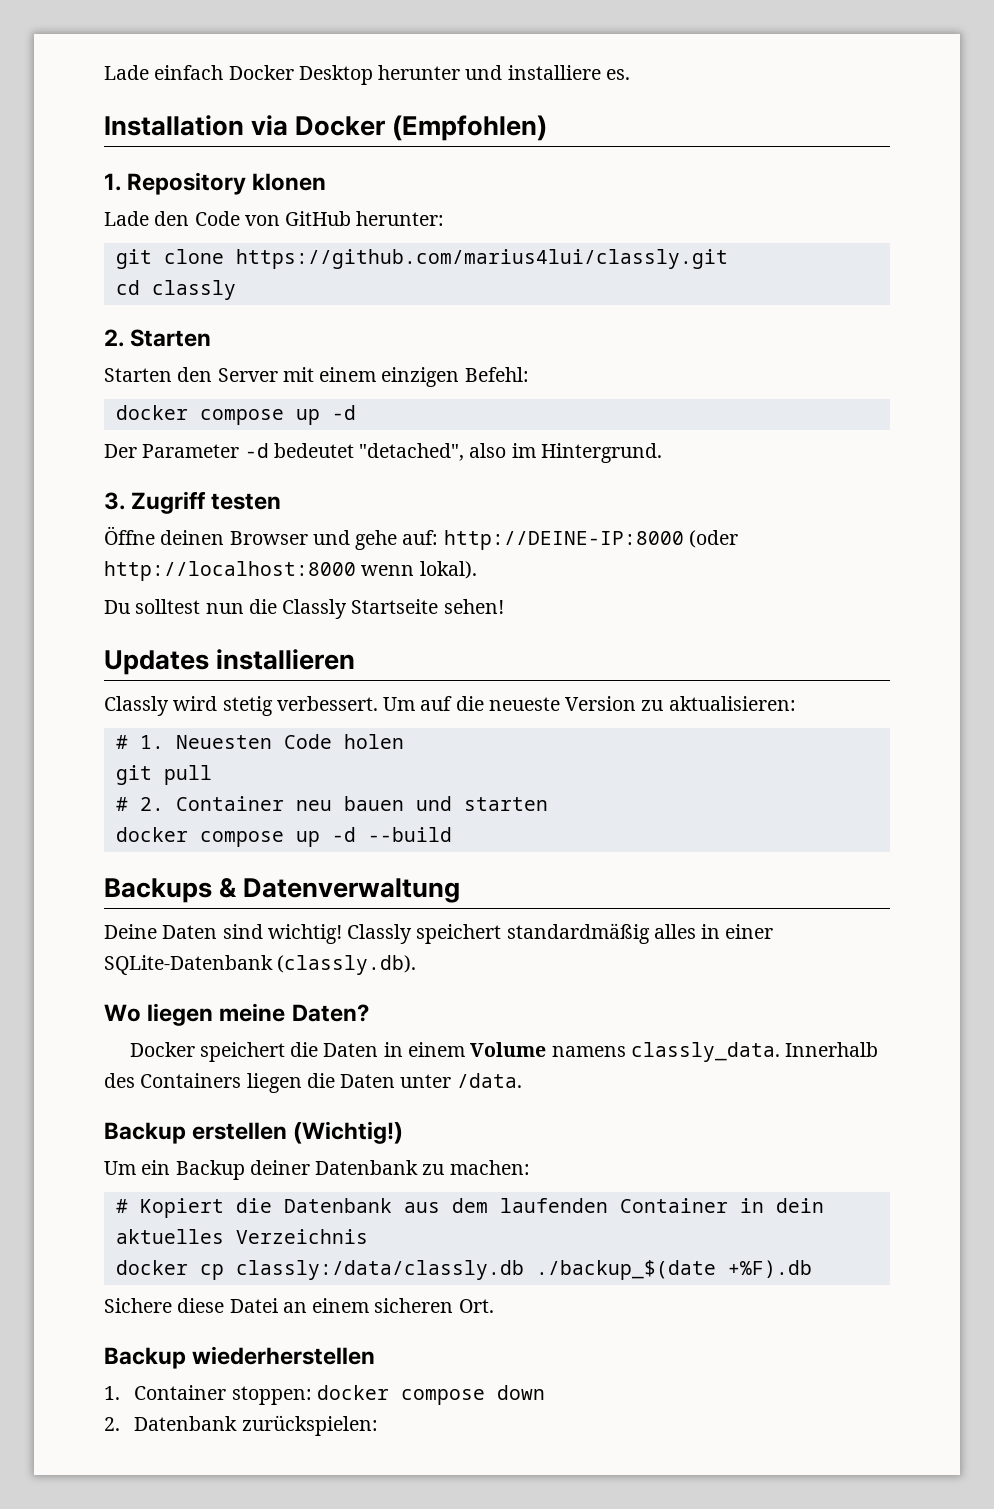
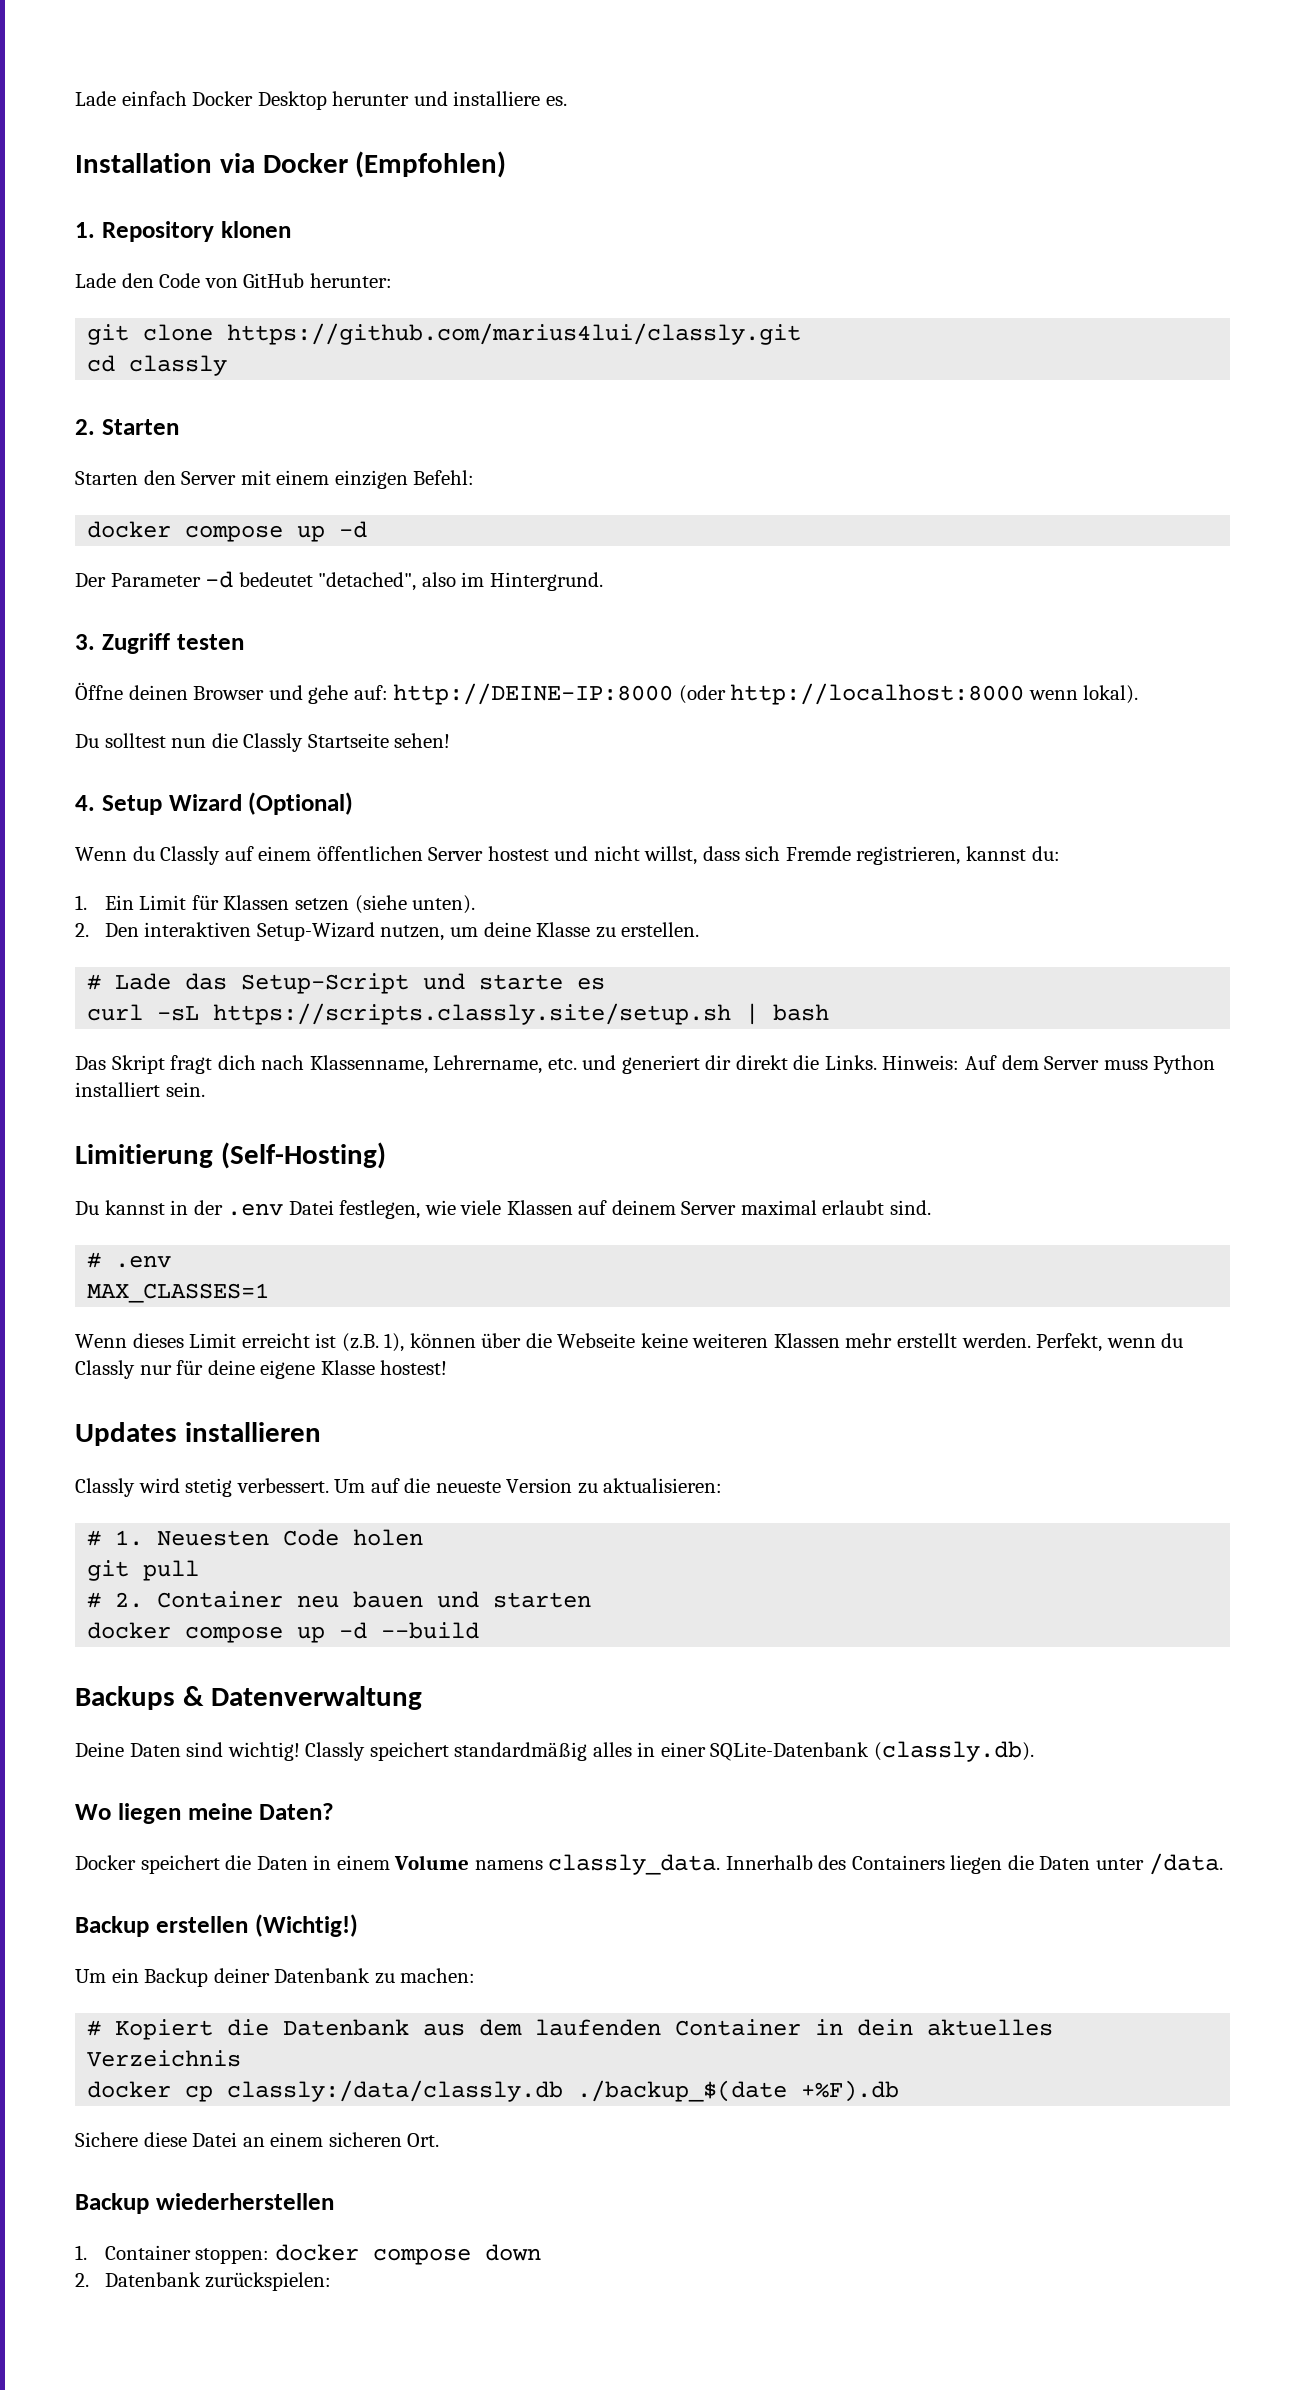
(504, 606) none -> [75,792,354,815] [75,846,1060,865] [75,895,476,914] [75,922,700,941] [87,973,606,994] [87,1003,830,1025] [75,1055,1216,1074] [75,1082,205,1097] [75,1142,386,1169] [75,1200,932,1219] [87,1252,172,1268] [87,1283,270,1303] [75,1333,1184,1352] [75,1360,448,1379] // 4. Setup Wizard (Optional) // Wenn du Classly auf einem öffentlichen Server hostest und nicht willst, dass sich Fremde registrieren, kannst du: // 1. Ein Limit für Klassen setzen (siehe unten). // 2. Den interaktiven Setup-Wizard nutzen, um deine Klasse zu erstellen. // # Lade das Setup-Script und starte es // curl -sL https://scripts.classly.site/setup.sh | bash // Das Skript fragt dich nach Klassenname, Lehrername, etc. und generiert dir direkt die Links. Hinweis: Auf dem Server muss Python installiert sein. // Limitierung (Self-Hosting) // Du kannst in der .env Datei festlegen, wie viele Klassen auf deinem Server maximal erlaubt sind. // # .env // MAX_CLASSES=1 // Wenn dieses Limit erreicht ist (z.B. 1), können über die Webseite keine weiteren Klassen mehr erstellt werden. Perfekt, wenn du Classly nur für deine eigene Klasse hostest!

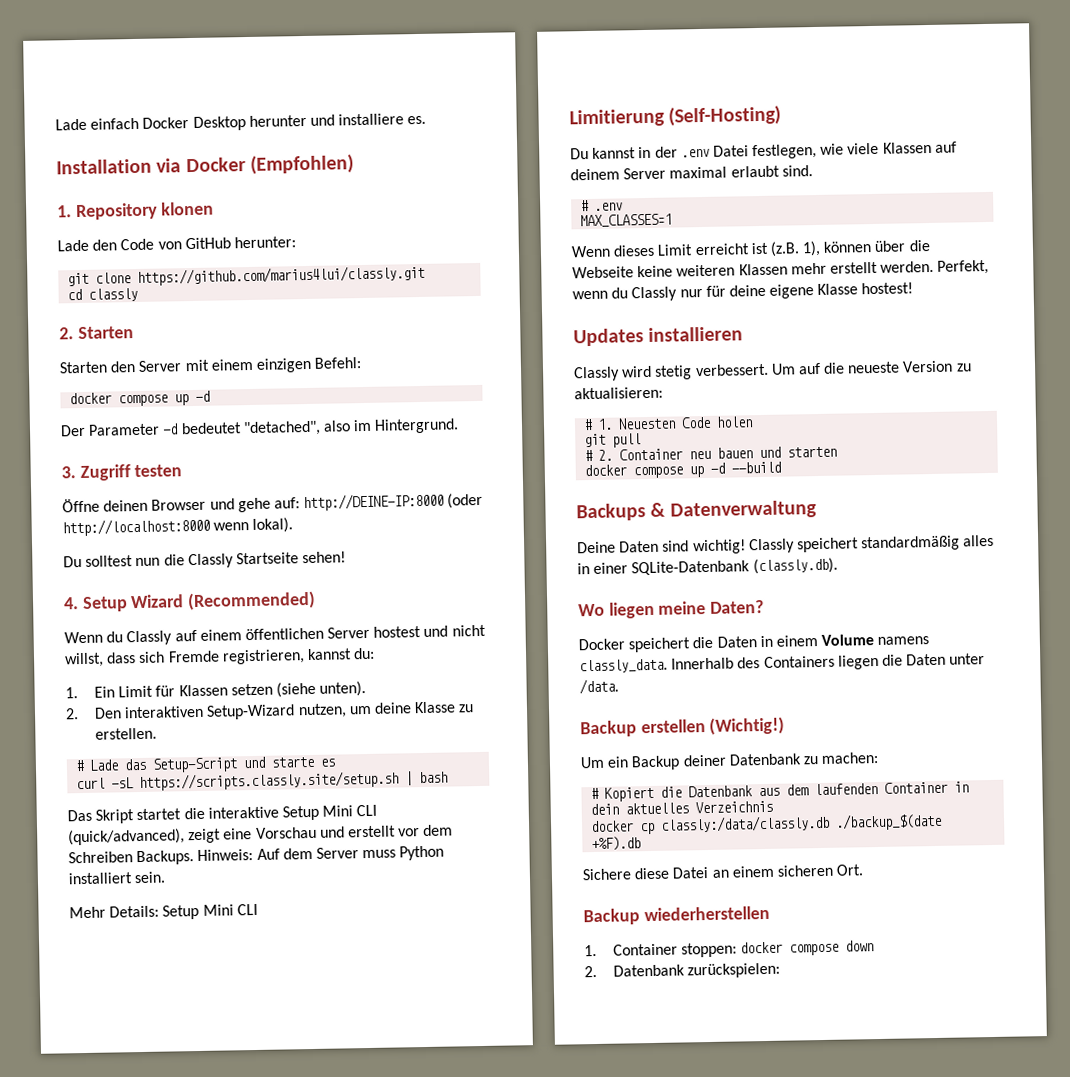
[248,792,354,815] (Optional) -> [187,590,317,611] (Recommended)
[170,1055,877,1074] fragt dich nach Klassenname, Lehrername, etc. und generiert dir direkt die Links. -> [136,804,378,821] [68,824,454,846] [68,850,195,866] startet die interaktive Setup Mini CLI (quick/advanced), zeigt eine Vorschau und erstellt vor dem Schreiben Backups.
(205, 1089) none -> [69,903,258,920] // Mehr Details: Setup Mini CLI

